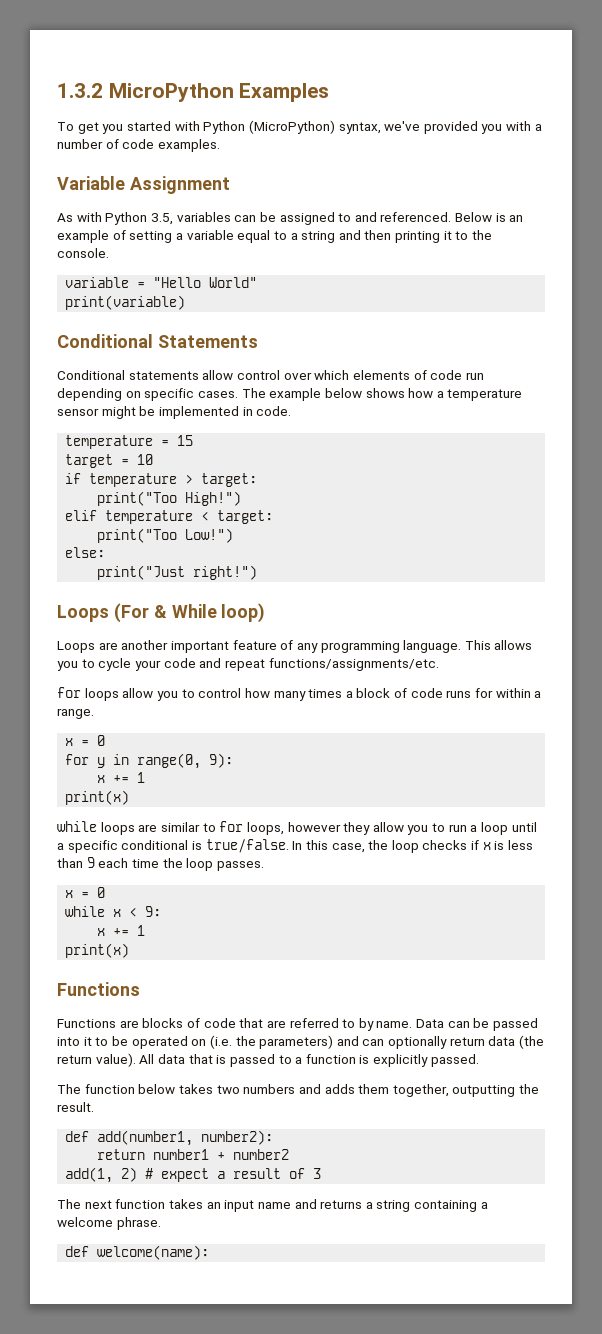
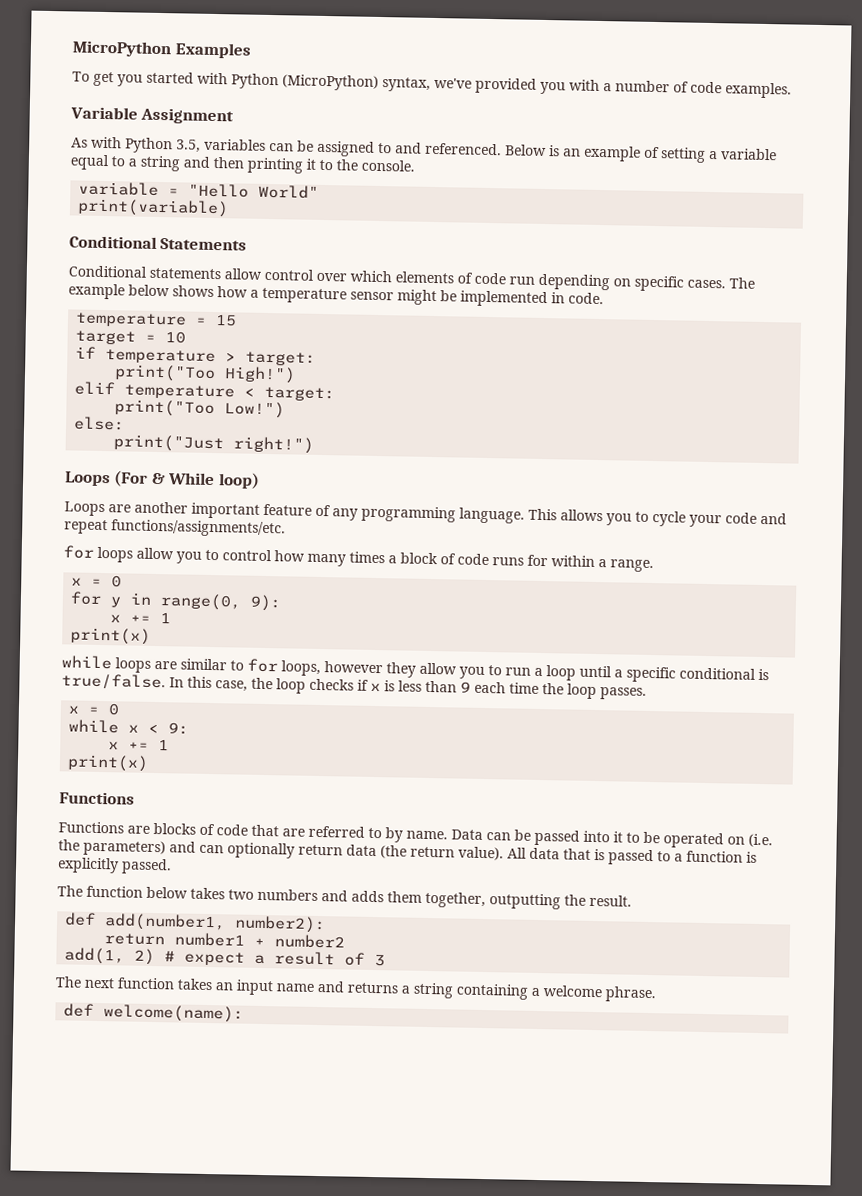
[57,83,103,98] 1.3.2 -> (72, 49) none

